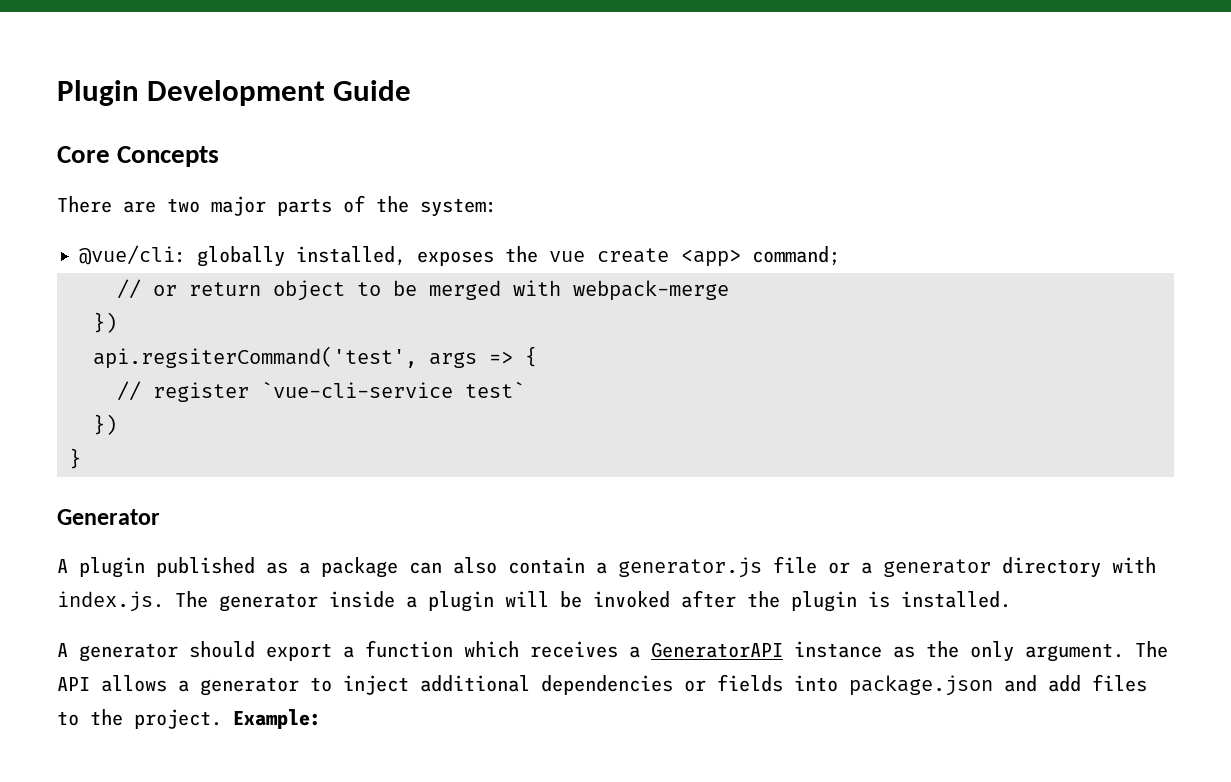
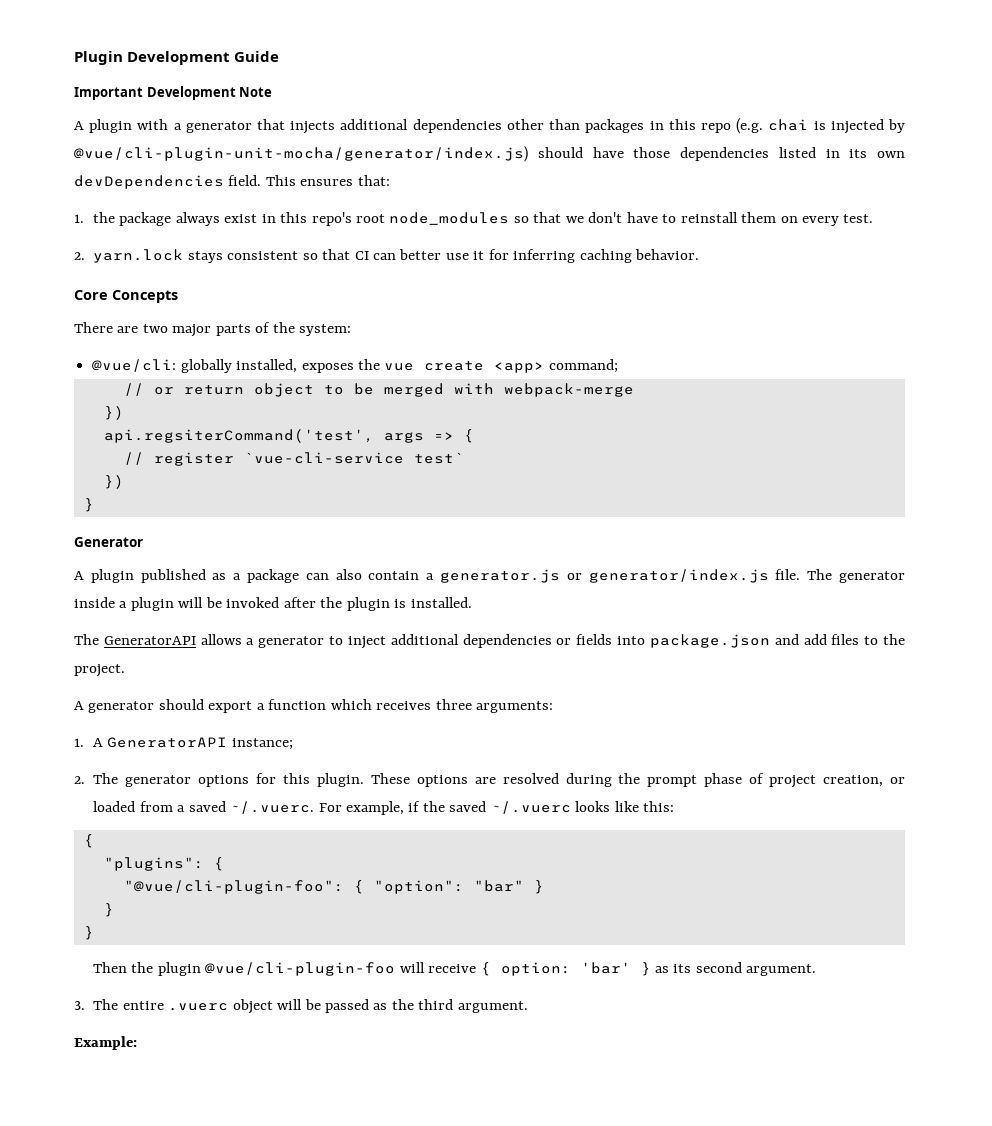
(412, 90) none -> [74,86,273,100] [74,118,906,134] [74,146,905,162] [74,175,390,189] [74,212,874,226] [74,249,700,263] // Important Development Note // A plugin with a generator that injects additional dependencies other than packages in this repo (e.g. chai is injected by @vue/cli-plugin-unit-mocha/generator/index.js) should have those dependencies listed in its own devDependencies field. This ensures that: // 1. the package always exist in this repo's root node_modules so that we don't have to reinstall them on every test. // 2. yarn.lock stays consistent so that CI can better use it for inferring caching behavior.
[773,556,1156,578] [57,591,164,612] file or a generator directory with index.js. -> [566,569,801,583] or generator/index.js file.
[57,640,1168,662] [57,677,90,691] A generator should export a function which receives a GeneratorAPI instance as the only argument. The API -> [74,634,196,645] The GeneratorAPI
(222, 719) none -> [74,699,554,713] [74,737,293,750] [74,773,905,788] [93,801,675,815] [83,834,94,848] [103,857,224,871] [123,880,544,894] [103,903,114,917] [83,926,94,940] [92,962,817,976] [74,999,528,1014] // A generator should export a function which receives three arguments: // 1. A GeneratorAPI instance; // 2. The generator options for this plugin. These options are resolved during the prompt phase of project creation, or loaded from a saved ~/.vuerc. For example, if the saved ~/.vuerc looks like this: // { // "plugins": { // "@vue/cli-plugin-foo": { "option": "bar" } // } // } // Then the plugin @vue/cli-plugin-foo will receive { option: 'bar' } as its second argument. // 3. The entire .vuerc object will be passed as the third argument. //

